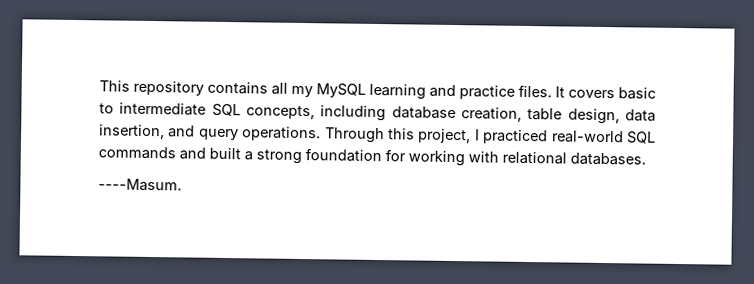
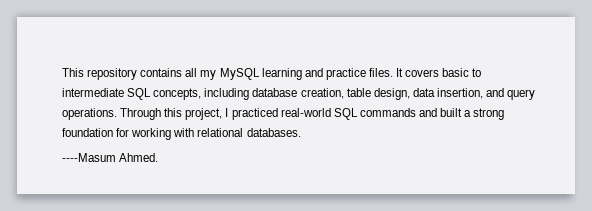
[98,178,182,192] ----Masum. -> [62,153,159,162] ----Masum Ahmed.

